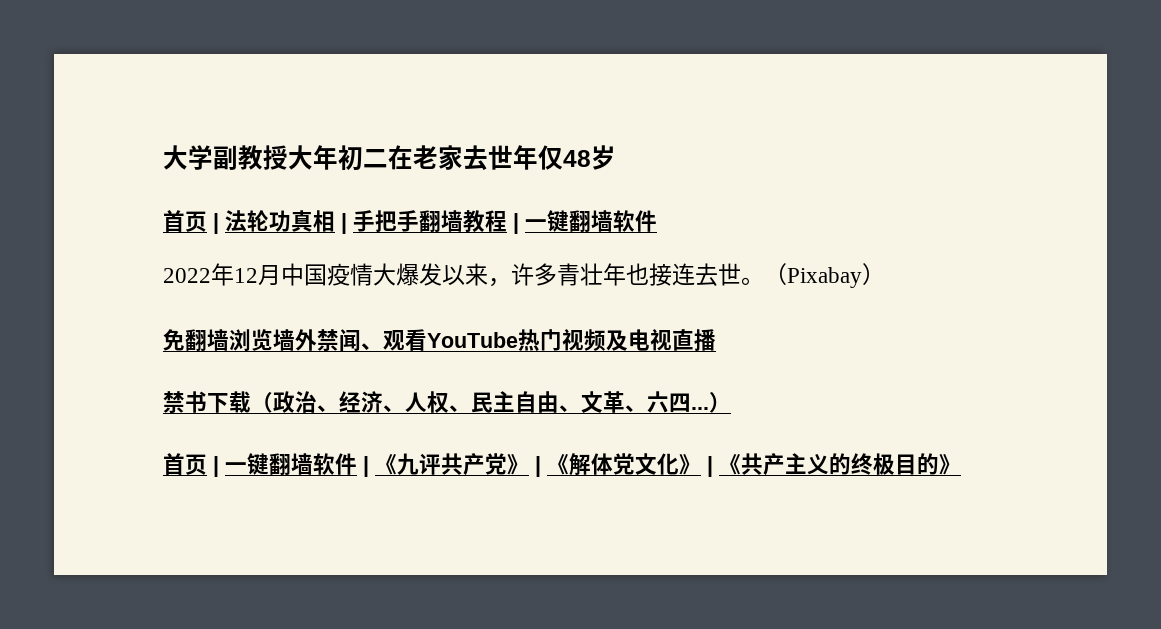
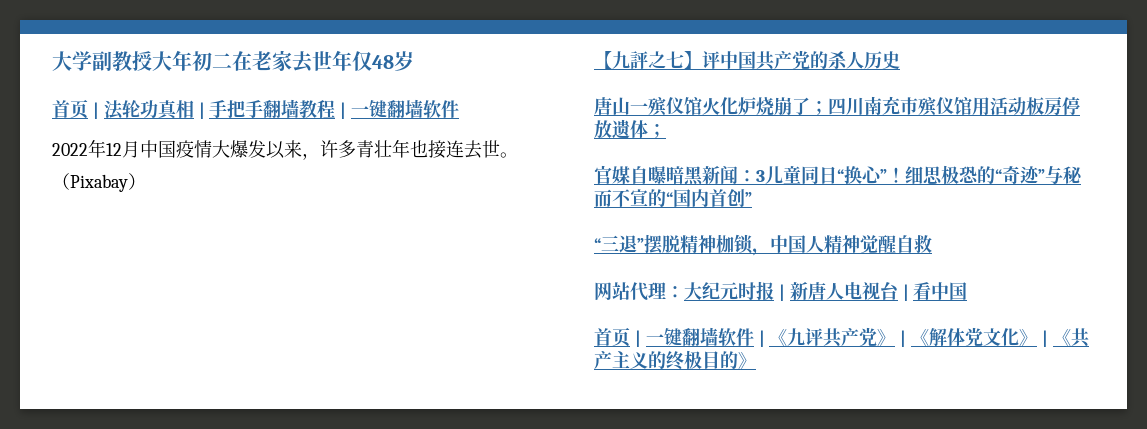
[163,329,716,352] [163,391,731,413] 免翻墙浏览墙外禁闻、观看YouTube热门视频及电视直播 // 禁书下载（政治、经济、人权、民主自由、文革、六四...） -> [594,50,900,70] [594,96,1080,116] [594,119,666,139] [594,165,1083,186] [594,188,752,207] [594,234,932,256] [594,281,968,301] 【九評之七】评中国共产党的杀人历史 // 唐山一殡仪馆火化炉烧崩了；四川南充市殡仪馆用活动板房停放遗体； // 官媒自曝暗黑新闻：3儿童同日“换心”！细思极恐的“奇迹”与秘而不宣的“国内首创” // “三退”摆脱精神枷锁，中国人精神觉醒自救 // 网站代理：大纪元时报 | 新唐人电视台 | 看中国

